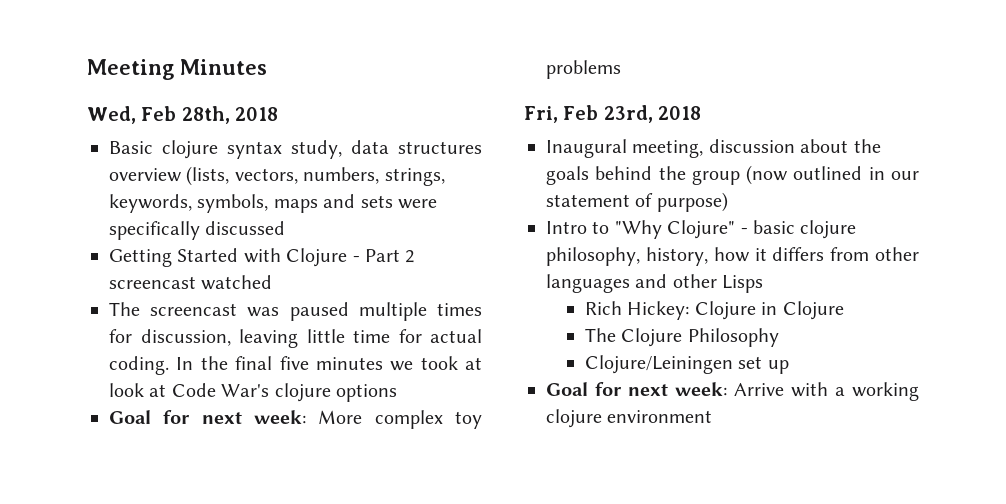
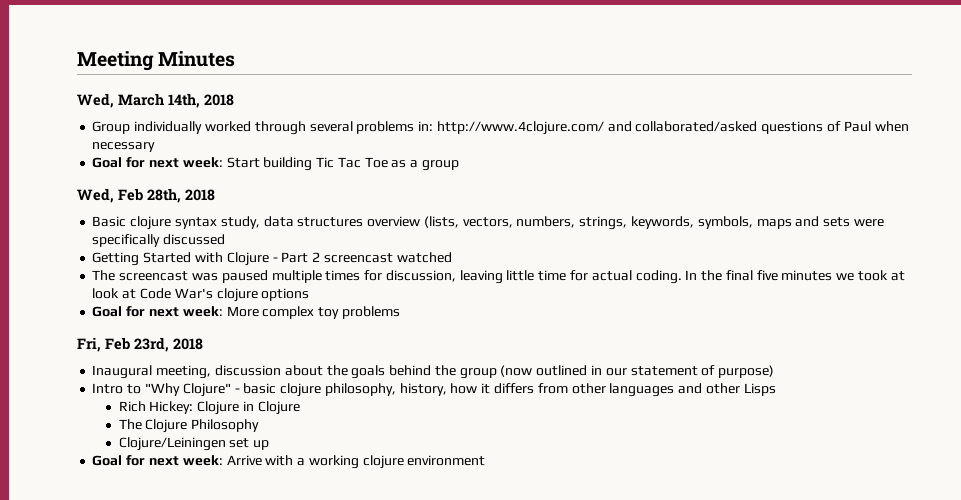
(267, 67) none -> [77,93,234,108] [92,121,909,135] [92,142,156,152] [92,157,459,171] // Wed, March 14th, 2018 // Group individually worked through several problems in: http://www.4clojure.com/ and collaborated/asked questions of Paul when necessary // Goal for next week: Start building Tic Tac Toe as a group

